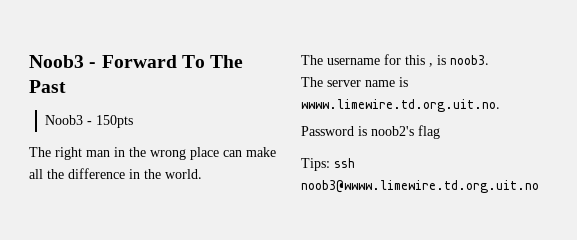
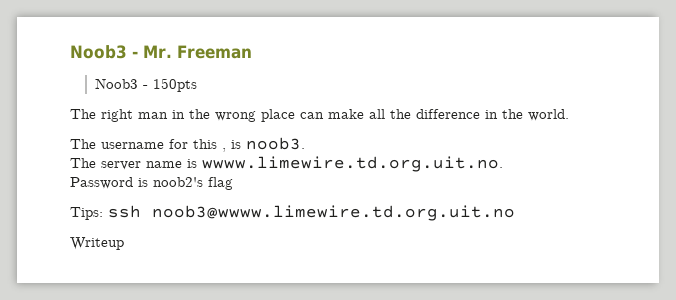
[29,55,244,68] [29,80,66,93] Noob3 - Forward To The Past -> [70,45,252,59] Noob3 - Mr. Freeman
(539, 186) none -> [70,237,124,250] // Writeup

